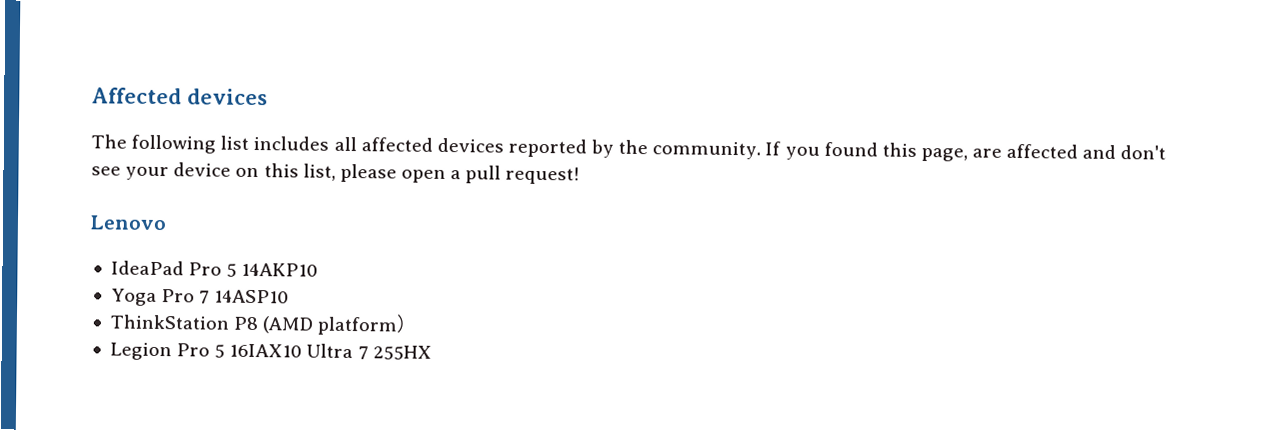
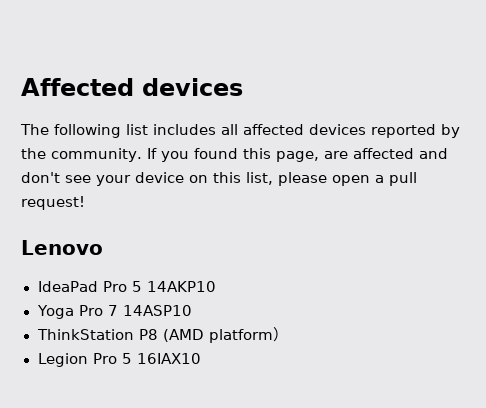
[306,343,432,360] Ultra 7 255HX -> (201, 358) none

